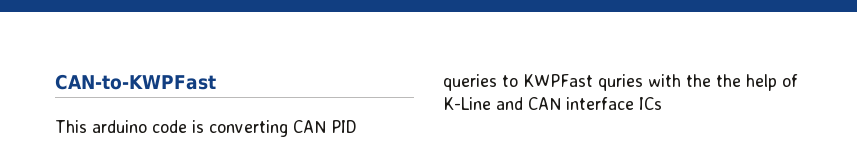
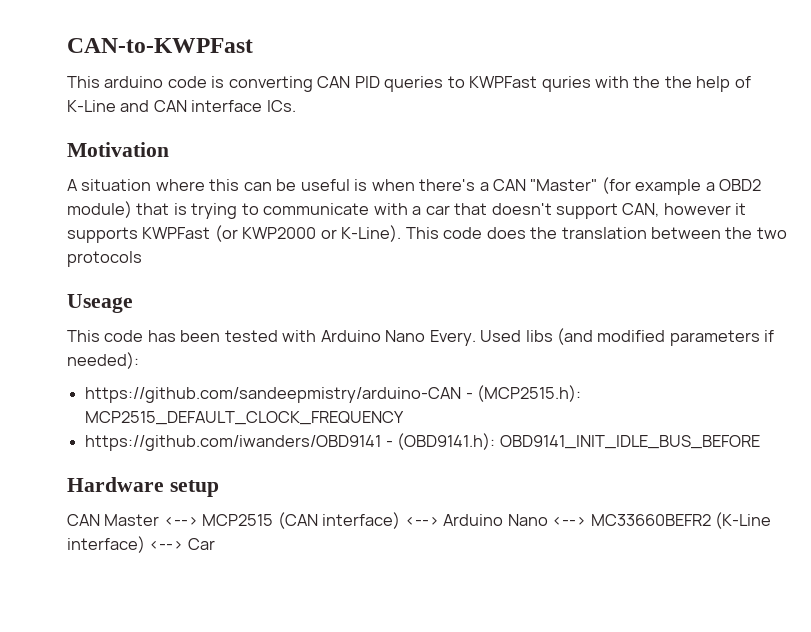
[639,97,662,110] ICs -> [266,100,296,112] [67,142,169,157] [67,177,762,195] [67,201,747,219] [67,225,787,243] [67,251,142,267] [67,294,133,313] [67,328,775,346] [67,352,139,369] [85,385,582,403] [85,411,405,425] [85,433,760,451] [67,477,219,497] [67,512,772,529] [67,536,215,553] ICs. // Motivation // A situation where this can be useful is when there's a CAN "Master" (for example a OBD2 module) that is trying to communicate with a car that doesn't support CAN, however it supports KWPFast (or KWP2000 or K-Line). This code does the translation between the two protocols // Useage // This code has been tested with Arduino Nano Every. Used libs (and modified parameters if needed): // https://github.com/sandeepmistry/arduino-CAN - (MCP2515.h): MCP2515_DEFAULT_CLOCK_FREQUENCY // https://github.com/iwanders/OBD9141 - (OBD9141.h): OBD9141_INIT_IDLE_BUS_BEFORE // Hardware setup // CAN Master <--> MCP2515 (CAN interface) <--> Arduino Nano <--> MC33660BEFR2 (K-Line interface) <--> Car

